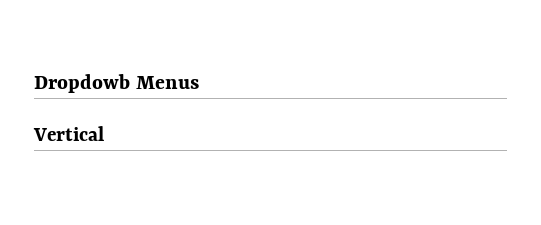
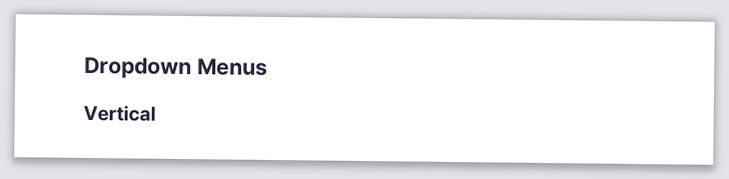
[34,74,130,93] Dropdowb -> [84,56,192,80] Dropdown

